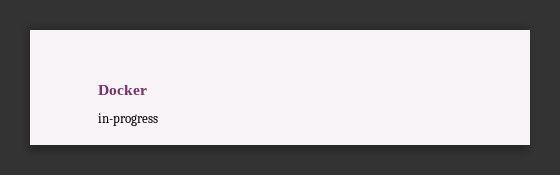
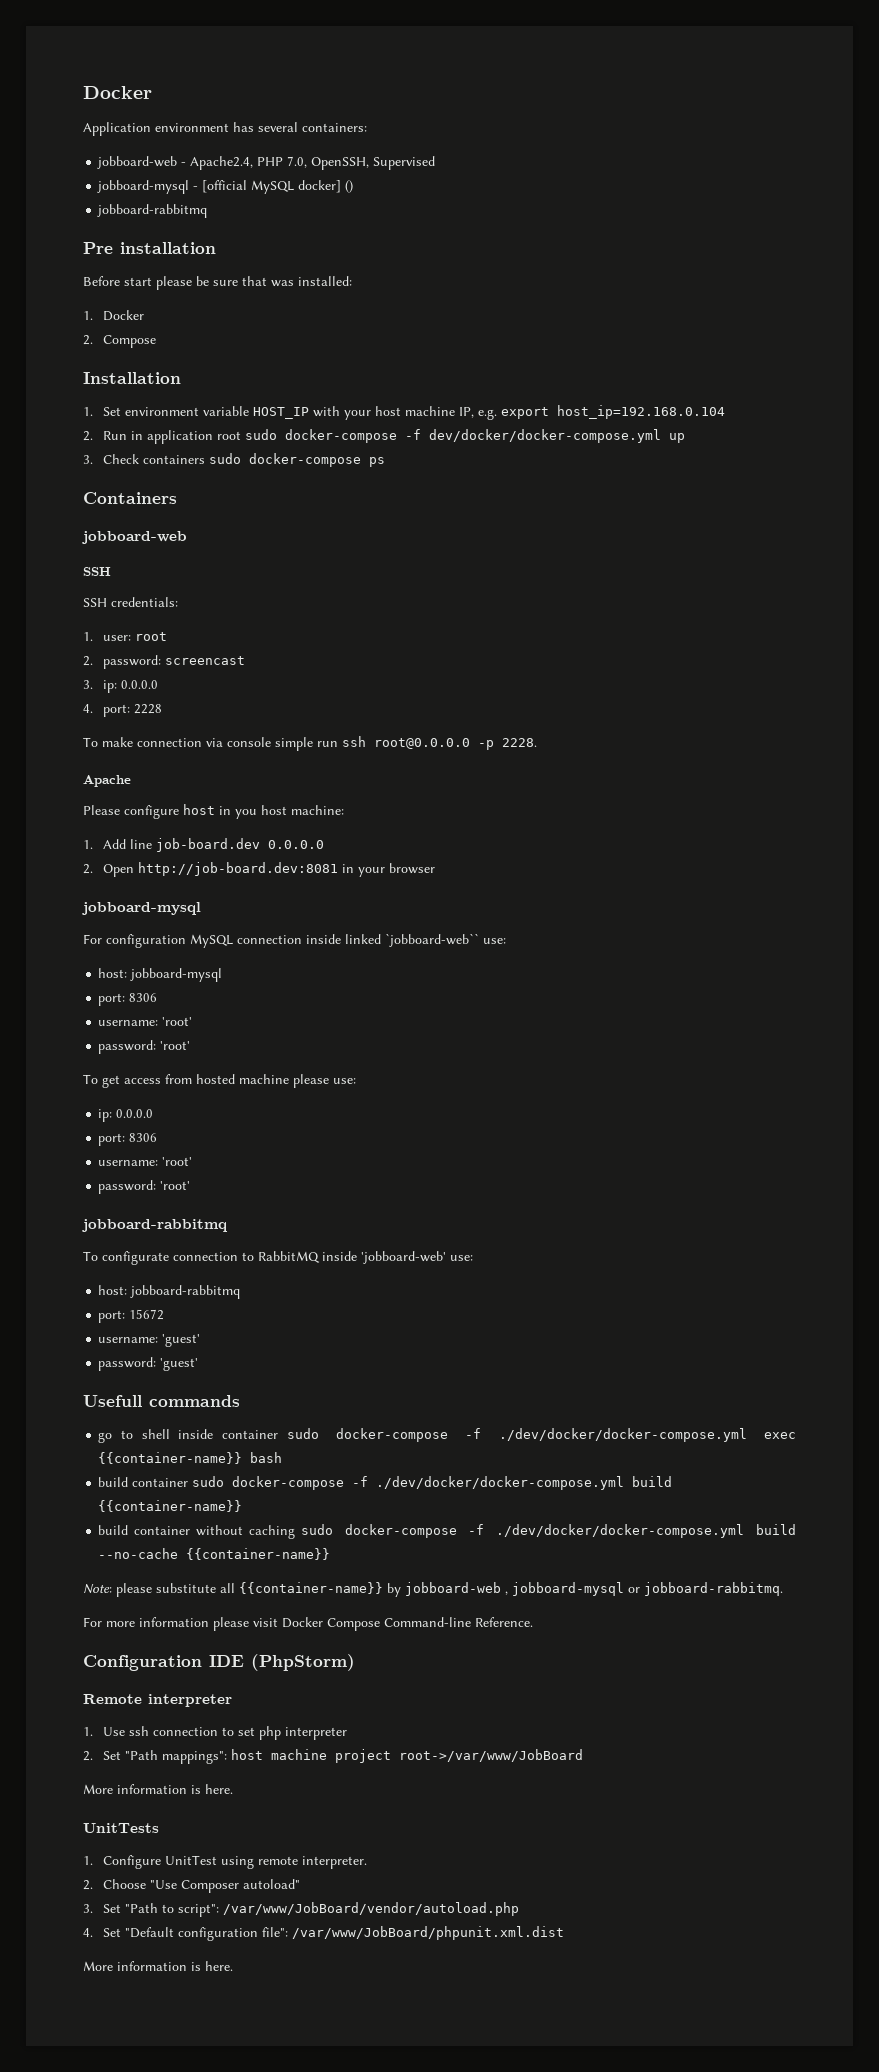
[98,85,147,95] [98,113,158,126] Docker // in-progress -> [83,86,152,99] [83,122,367,136] [97,156,436,170] [97,180,354,194] [97,204,208,218] [83,242,216,254] [83,276,352,290] [83,310,145,321] [83,335,157,348] [83,372,181,384] [83,405,726,420] [83,429,686,444] [83,453,386,467] [83,492,177,504] [82,531,187,544] [83,567,111,576] [83,597,178,607] [83,632,168,641] [83,655,246,669] [83,680,159,693] [83,704,163,717] [83,736,537,751] [83,775,131,787] [83,804,344,819] [83,838,325,852] [83,862,436,877] [82,902,201,915] [83,933,506,948] [98,968,223,982] [98,993,158,1006] [98,1017,193,1026] [98,1040,191,1054] [83,1074,356,1088] [98,1109,154,1122] [98,1133,158,1146] [98,1157,193,1166] [98,1180,191,1194] [82,1219,228,1232] [83,1251,473,1265] [98,1285,241,1299] [98,1309,165,1323] [98,1334,201,1347] [98,1357,199,1371] [83,1395,240,1407] [98,1428,796,1443] [98,1452,283,1464] [98,1476,673,1490] [98,1500,243,1512] [98,1524,796,1539] [98,1548,331,1560] [83,1582,783,1597] [83,1617,533,1631] [83,1654,355,1671] [83,1694,232,1707] [83,1726,348,1740] [83,1749,584,1764] [83,1784,233,1794] [83,1823,159,1833] [83,1855,368,1869] [83,1879,301,1893] [83,1902,520,1917] [83,1926,565,1941] [83,1961,233,1971] Docker // Application environment has several containers: // jobboard-web - Apache2.4, PHP 7.0, OpenSSH, Supervised // jobboard-mysql - [official MySQL docker] () // jobboard-rabbitmq // Pre installation // Before start please be sure that was installed: // 1. Docker // 2. Compose // Installation // 1. Set environment variable HOST_IP with your host machine IP, e.g. export host_ip=192.168.0.104 // 2. Run in application root sudo docker-compose -f dev/docker/docker-compose.yml up // 3. Check containers sudo docker-compose ps // Containers // jobboard-web // SSH // SSH credentials: // 1. user: root // 2. password: screencast // 3. ip: 0.0.0.0 // 4. port: 2228 // To make connection via console simple run ssh root@0.0.0.0 -p 2228. // Apache // Please configure host in you host machine: // 1. Add line job-board.dev 0.0.0.0 // 2. Open http://job-board.dev:8081 in your browser // jobboard-mysql // For configuration MySQL connection inside linked `jobboard-web`` use: // host: jobboard-mysql // port: 8306 // username: 'root' // password: 'root' // To get access from hosted machine please use: // ip: 0.0.0.0 // port: 8306 // username: 'root' // password: 'root' // jobboard-rabbitmq // To configurate connection to RabbitMQ inside 'jobboard-web' use: // host: jobboard-rabbitmq // port: 15672 // username: 'guest' // password: 'guest' // Usefull commands // go to shell inside container sudo docker-compose -f ./dev/docker/docker-compose.yml exec {{container-name}} bash // build container sudo docker-compose -f ./dev/docker/docker-compose.yml build {{container-name}} // build container without caching sudo docker-compose -f ./dev/docker/docker-compose.yml build --no-cache {{container-name}} // Note: please substitute all {{container-name}} by jobboard-web , jobboard-mysql or jobboard-rabbitmq. // For more information please visit Docker Compose Command-line Reference. // Configuration IDE (PhpStorm) // Remote interpreter // 1. Use ssh connection to set php interpreter // 2. Set "Path mappings": host machine project root->/var/www/JobBoard // More information is here. // UnitTests // 1. Configure UnitTest using remote interpreter. // 2. Choose "Use Composer autoload" // 3. Set "Path to script": /var/www/JobBoard/vendor/autoload.php // 4. Set "Default configuration file": /var/www/JobBoard/phpunit.xml.dist // More information is here.

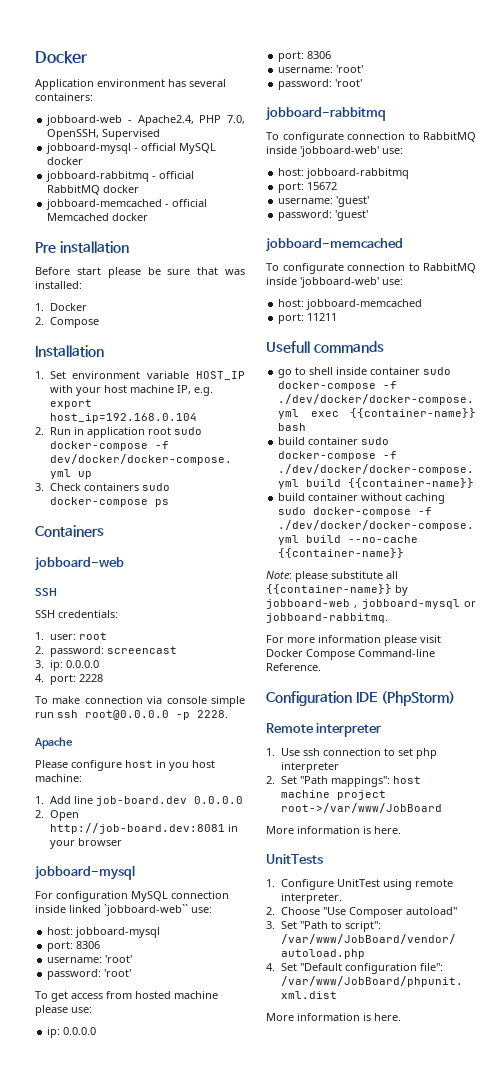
[202,180,354,194] [97,204,208,218] [official MySQL docker] () // jobboard-rabbitmq -> [141,143,217,154] [47,157,84,165] [46,171,195,182] [47,185,140,195] [46,199,208,210] [47,213,149,221] official MySQL docker // jobboard-rabbitmq - official RabbitMQ docker // jobboard-memcached - official Memcached docker
(199, 1364) none -> [266,238,403,252] [266,263,476,274] [266,277,403,288] [278,299,423,310] [278,313,338,324] // jobboard-memcached // To configurate connection to RabbitMQ inside 'jobboard-web' use: // host: jobboard-memcached // port: 11211

